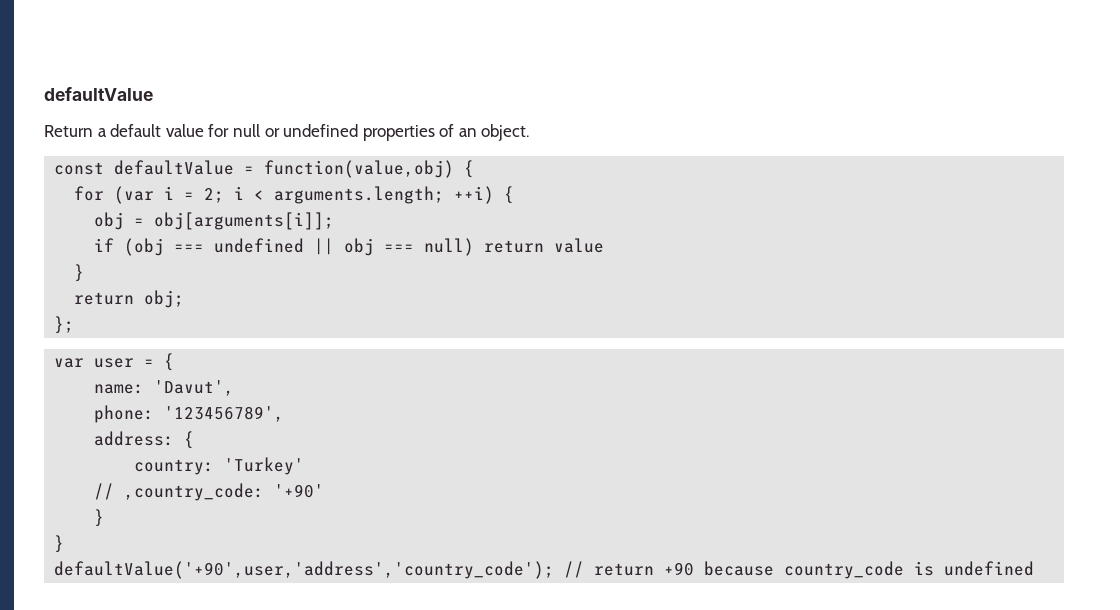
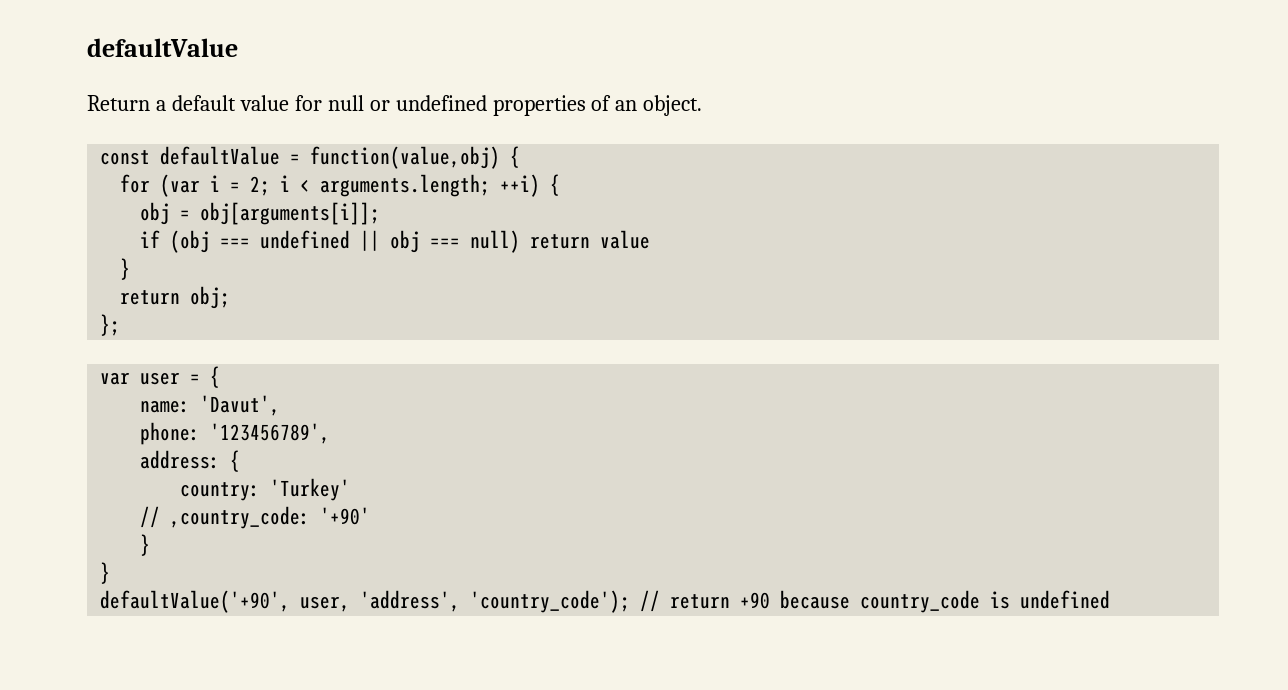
[54,561,555,579] defaultValue('+90',user,'address','country_code'); -> [100,590,631,613] defaultValue('+90', user, 'address', 'country_code');

